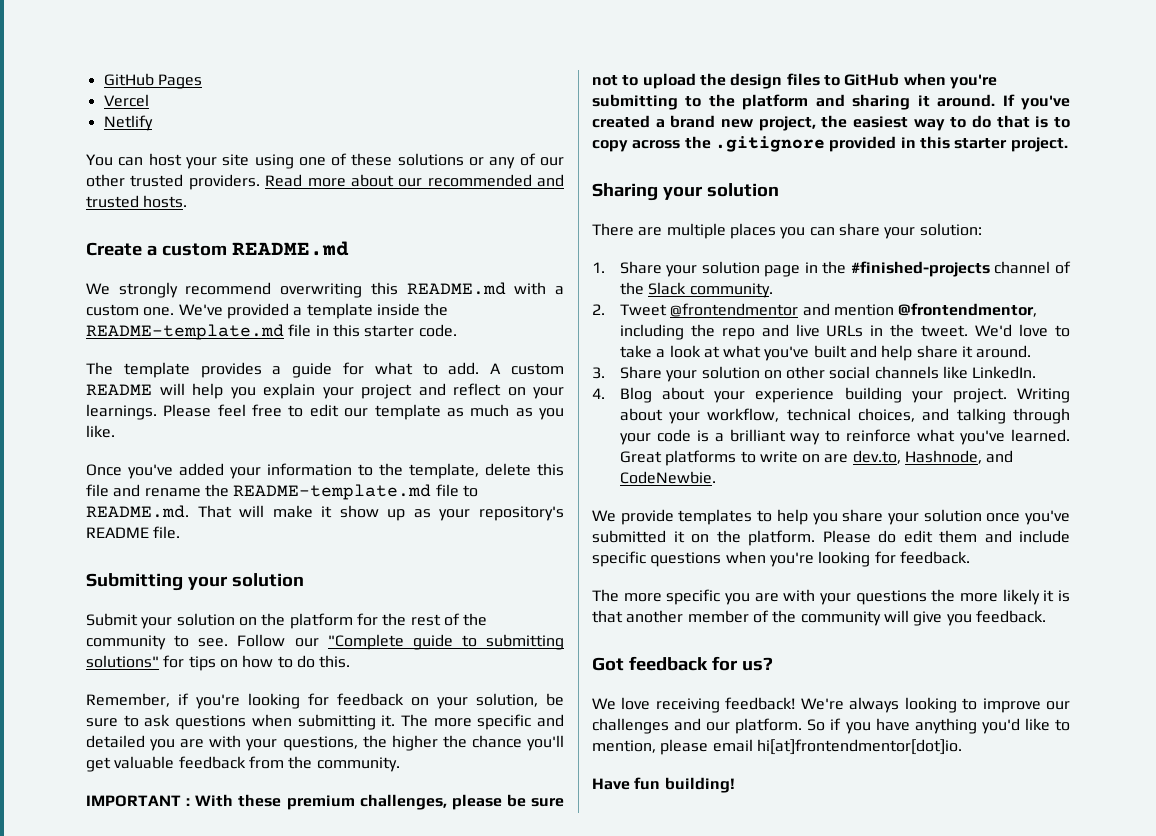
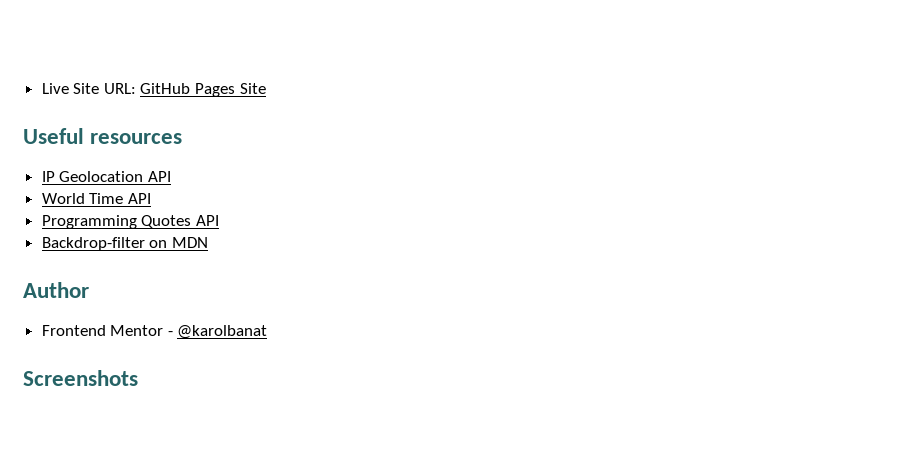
(103, 79) none -> [41,83,136,94] Live Site URL:
[103,94,149,107] [103,115,153,131] [86,153,565,169] [86,174,564,190] [86,195,188,208] [86,241,349,256] [86,282,564,298] [86,303,449,319] [86,324,457,340] [86,362,564,378] [86,383,564,399] [86,404,564,420] [86,425,115,438] [86,463,564,479] [86,484,478,500] [86,505,564,521] [86,526,181,539] [86,573,304,591] [86,613,488,629] [86,634,564,650] [86,655,351,671] [86,693,564,709] [86,714,564,730] [86,735,565,751] [86,756,400,772] [86,794,564,810] [592,73,997,89] [592,94,1070,110] [592,115,1070,131] [592,136,1068,152] [592,183,779,201] [592,223,982,239] [592,261,1071,277] [619,282,773,298] [592,303,1038,317] [619,324,1070,340] [619,345,1032,361] [592,366,1037,382] [592,387,1070,403] [619,408,1070,424] [619,429,1070,445] [619,450,1014,466] [619,471,716,484] [592,509,1070,525] [592,530,1070,546] [592,551,970,567] [592,589,1070,605] [592,610,1046,626] [592,656,773,671] [592,697,1070,713] [592,718,1070,734] [592,739,962,755] [592,777,735,793] // Vercel // Netlify // You can host your site using one of these solutions or any of our other trusted providers. Read more about our recommended and trusted hosts. // Create a custom README.md // We strongly recommend overwriting this README.md with a custom one. We've provided a template inside the README-template.md file in this starter code. // The template provides a guide for what to add. A custom README will help you explain your project and reflect on your learnings. Please feel free to edit our template as much as you like. // Once you've added your information to the template, delete this file and rename the README-template.md file to README.md. That will make it show up as your repository's README file. // Submitting your solution // Submit your solution on the platform for the rest of the community to see. Follow our "Complete guide to submitting solutions" for tips on how to do this. // Remember, if you're looking for feedback on your solution, be sure to ask questions when submitting it. The more specific and detailed you are with your questions, the higher the chance you'll get valuable feedback from the community. // IMPORTANT : With these premium challenges, please be sure not to upload the design files to GitHub when you're submitting to the platform and sharing it around. If you've created a brand new project, the easiest way to do that is to copy across the .gitignore provided in this starter project. // Sharing your solution // There are multiple places you can share your solution: // 1. Share your solution page in the #finished-projects channel of the Slack community. // 2. Tweet @frontendmentor and mention @frontendmentor, including the repo and live URLs in the tweet. We'd love to take a look at what you've built and help share it around. // 3. Share your solution on other social channels like LinkedIn. // 4. Blog about your experience building your project. Writing about your workflow, technical choices, and talking through your code is a brilliant way to reinforce what you've learned. Great platforms to write on are dev.to, Hashnode, and CodeNewbie. // We provide templates to help you share your solution once you've submitted it on the platform. Please do edit them and include specific questions when you're looking for feedback. // The more specific you are with your questions the more likely it is that another member of the community will give you feedback. // Got feedback for us? // We love receiving feedback! We're always looking to improve our challenges and our platform. So if you have anything you'd like to mention, please email hi[at]frontendmentor[dot]io. // Have fun building! -> [239,83,266,94] [23,128,183,144] [41,171,171,182] [41,193,151,204] [41,215,219,229] [41,237,208,251] [23,282,89,298] [41,325,268,339] [23,370,138,386] Site // Useful resources // IP Geolocation API // World Time API // Programming Quotes API // Backdrop-filter on MDN // Author // Frontend Mentor - @karolbanat // Screenshots

